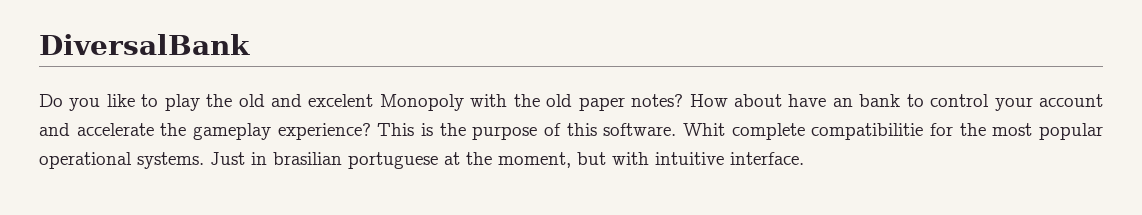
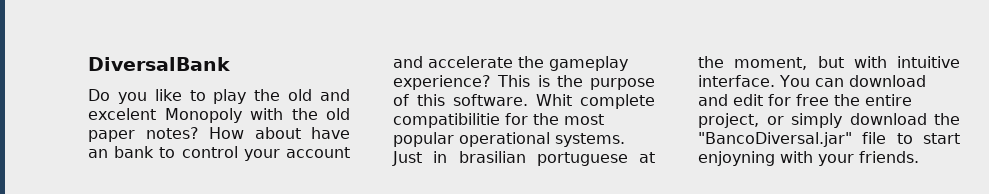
(804, 158) none -> [779,75,926,87] [698,94,912,106] [698,113,960,128] [698,132,960,147] [698,151,919,166] You can download and edit for free the entire project, or simply download the "BancoDiversal.jar" file to start enjoyning with your friends.

